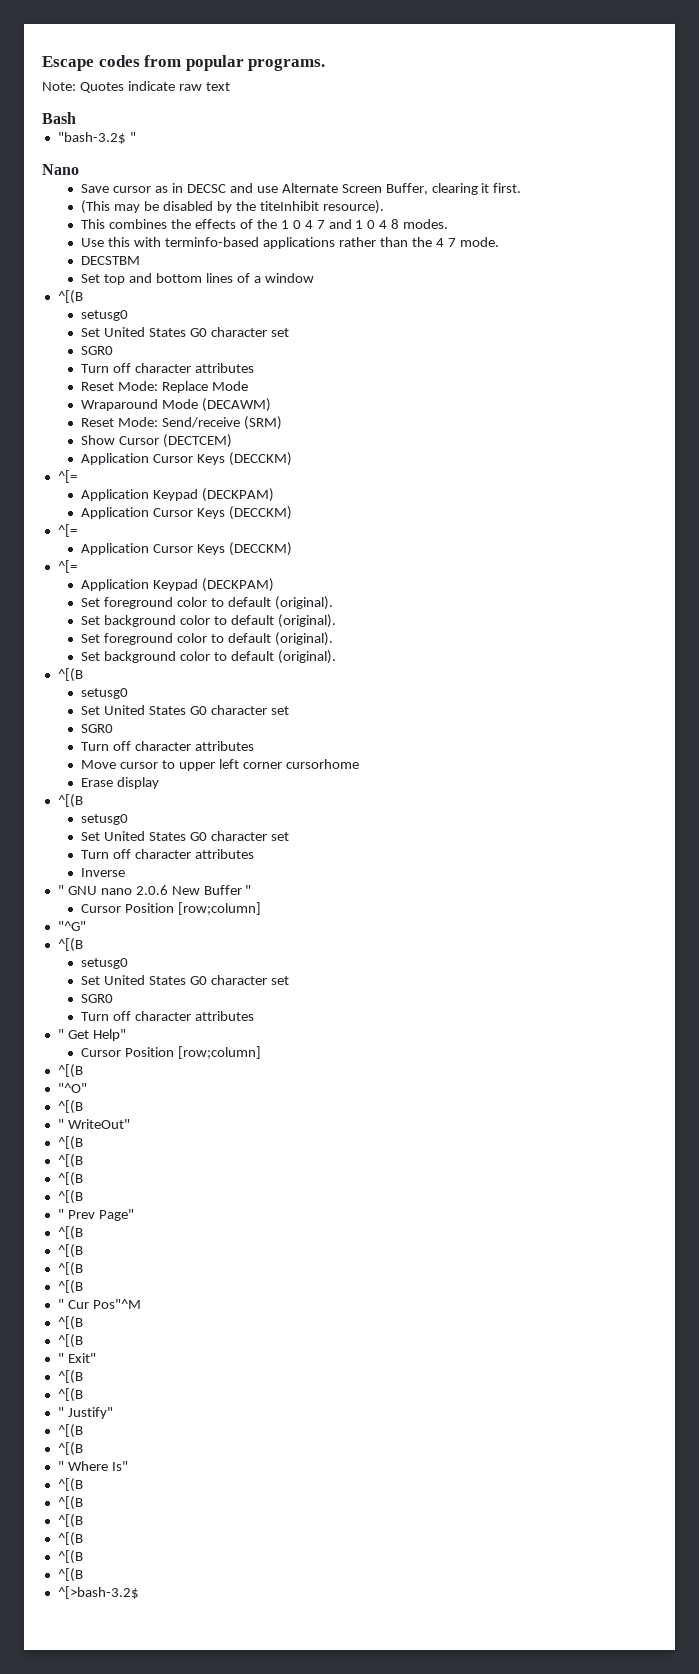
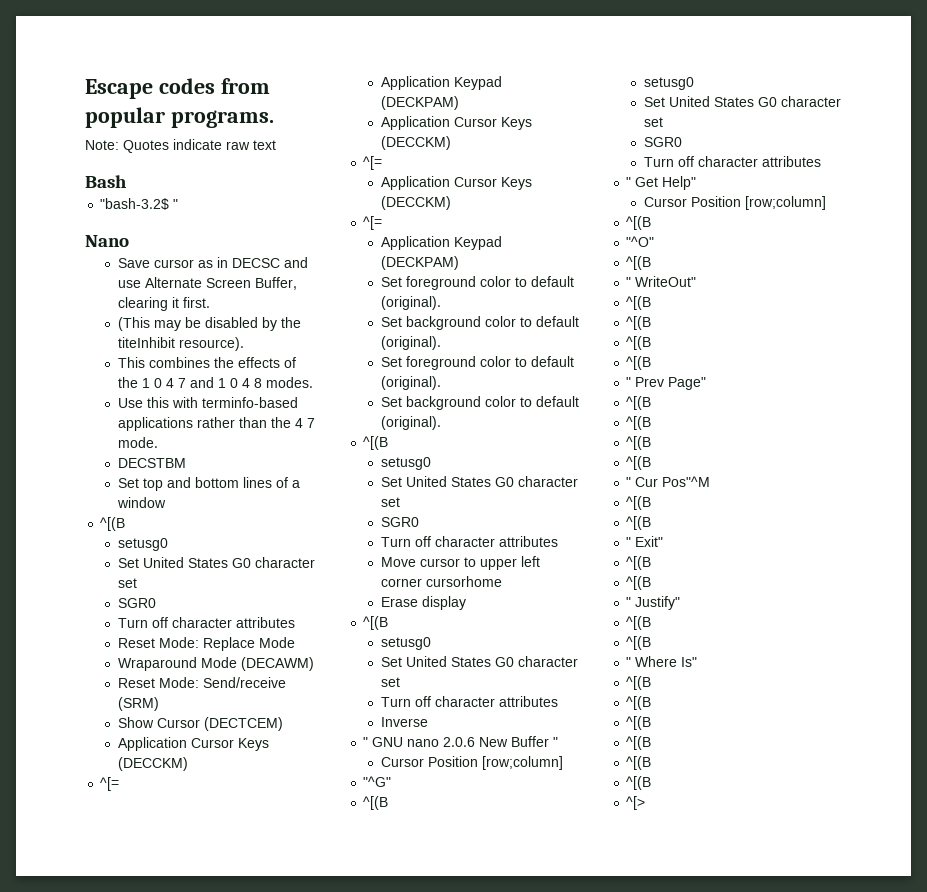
[57,1586,139,1599] ^[>bash-3.2$ -> [626,796,646,810] ^[>

